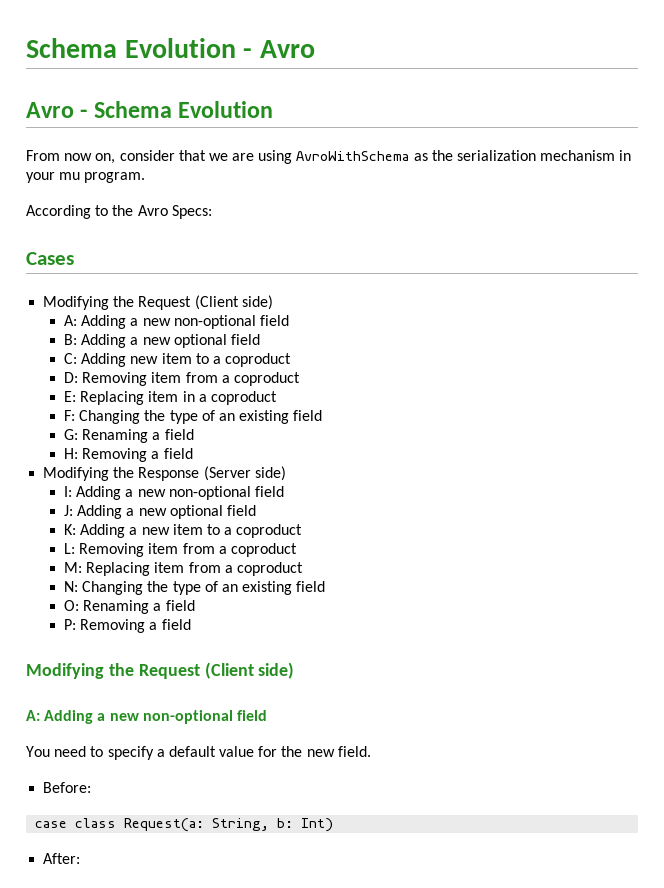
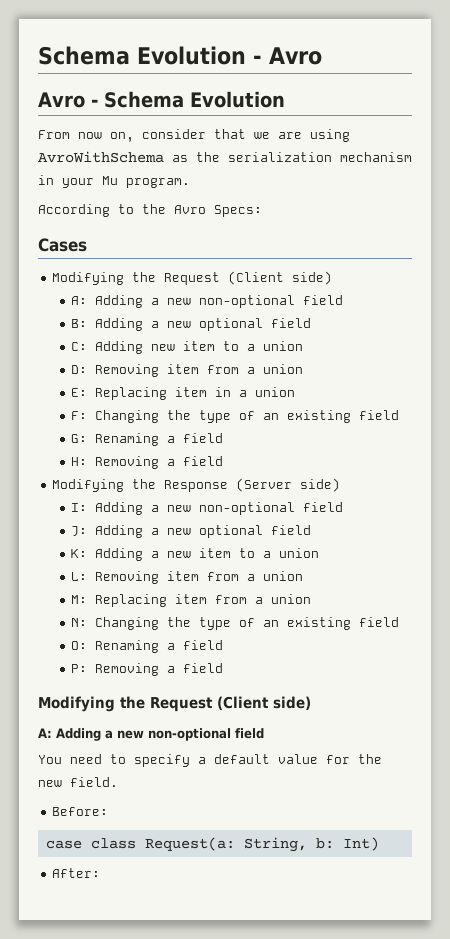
[59,172,81,180] mu -> [102,176,118,185] Mu
[225,353,292,367] coproduct -> [263,341,304,351] union
[233,372,300,386] coproduct -> [263,364,304,374] union
[210,391,277,405] coproduct -> [255,387,296,397] union
[236,524,303,538] coproduct -> [279,548,320,558] union
[230,543,297,557] coproduct -> [263,571,304,581] union
[236,562,303,576] coproduct -> [271,594,312,604] union

